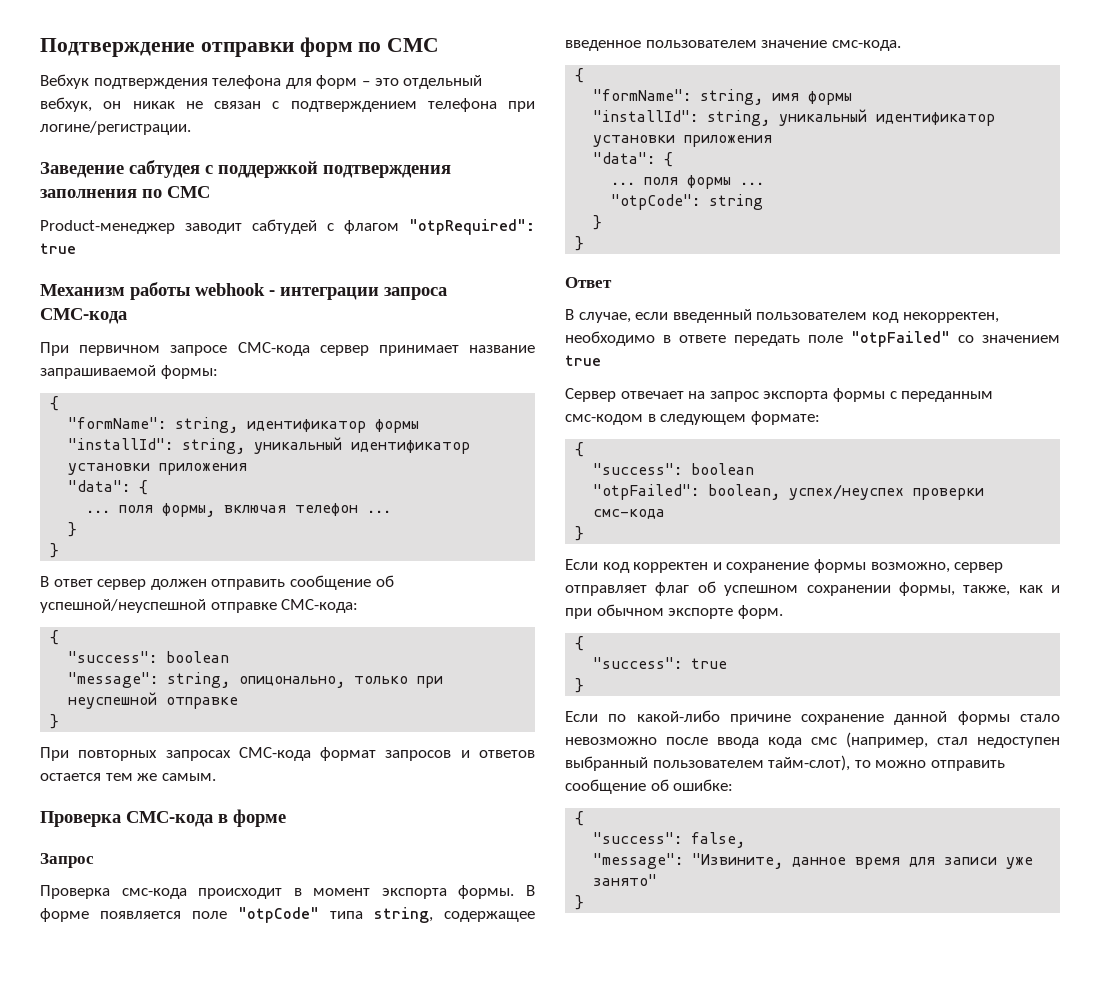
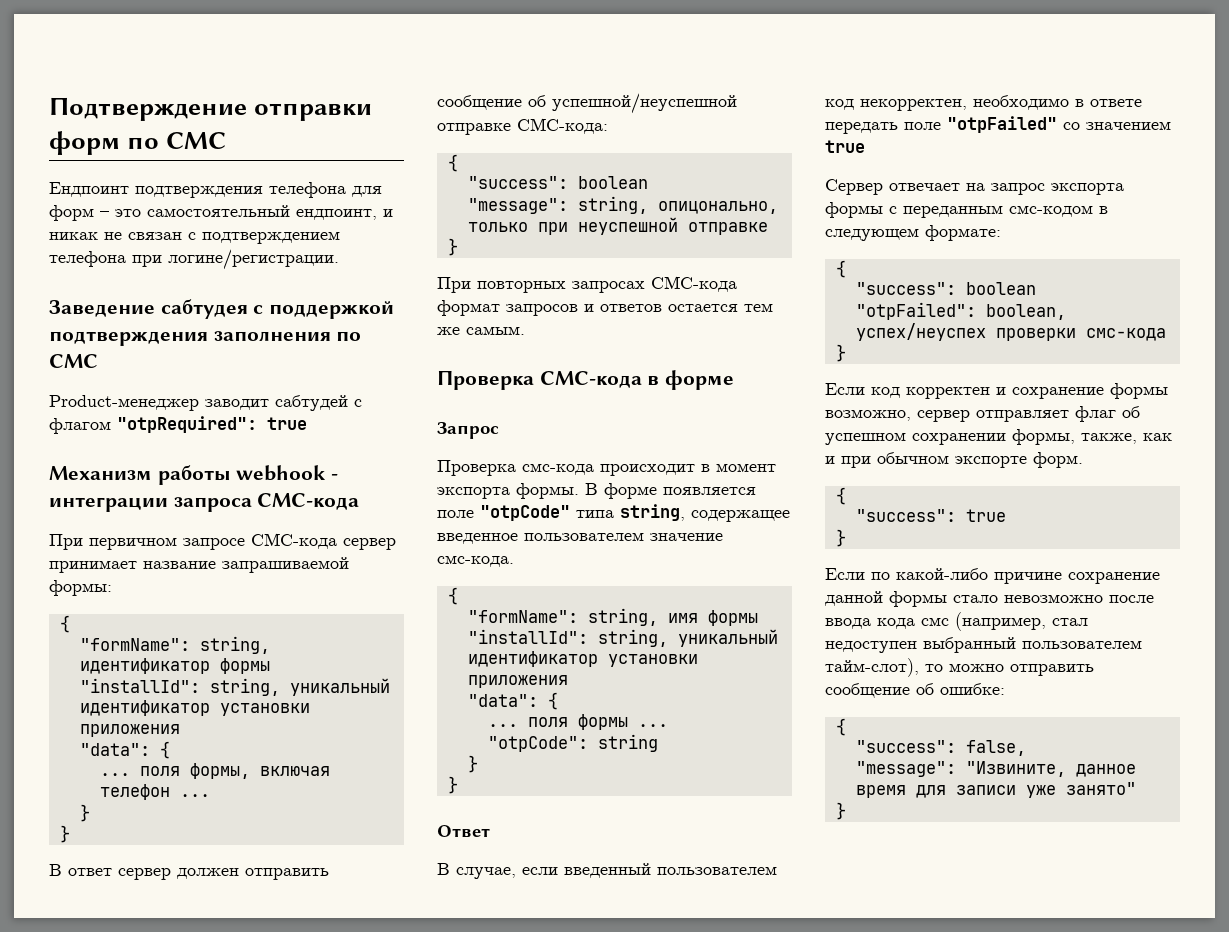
[40,74,89,89] Вебхук -> [49,182,129,197] Ендпоинт
[403,75,483,89] [40,97,122,112] отдельный вебхук, он -> [147,205,393,220] самостоятельный ендпоинт, и

